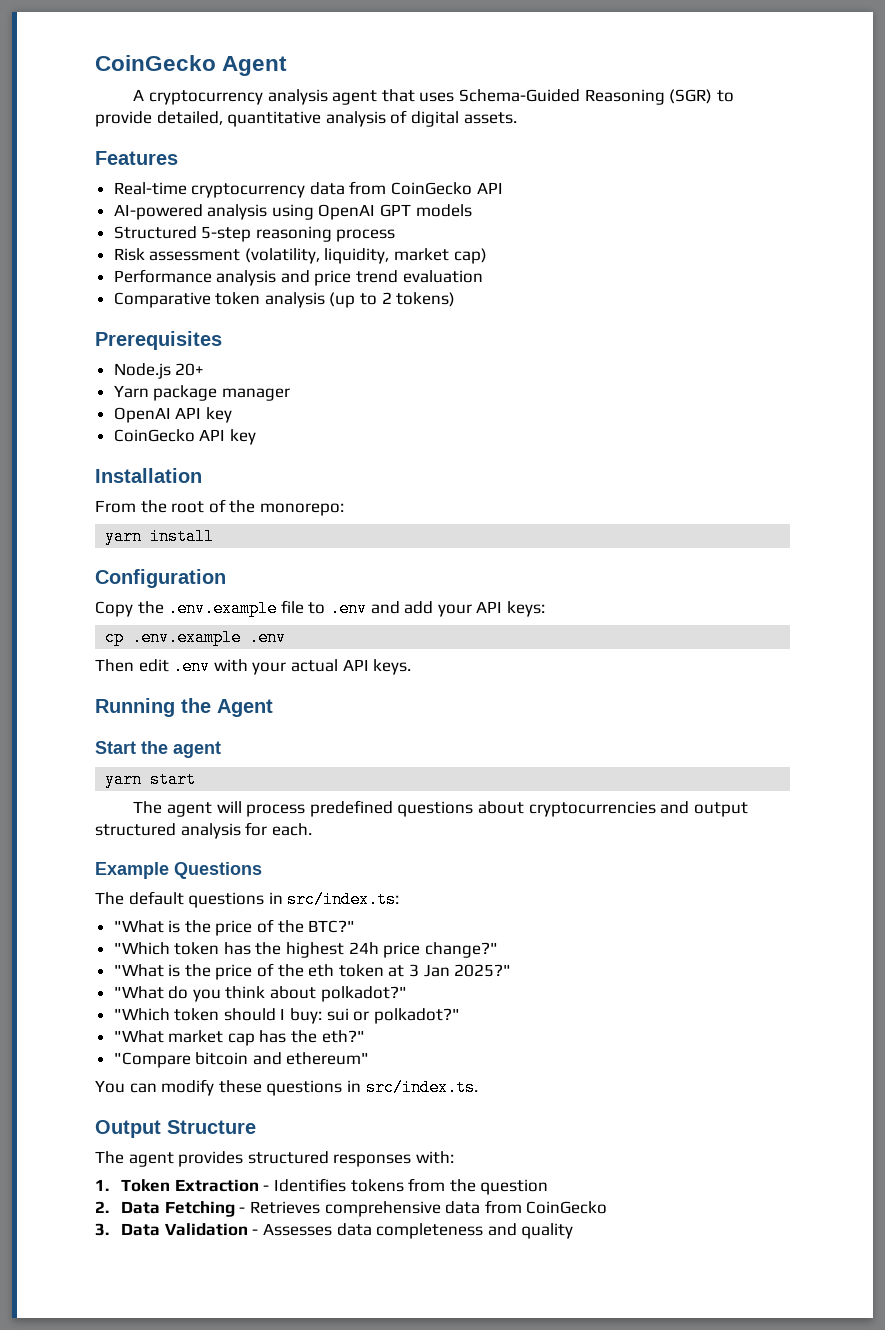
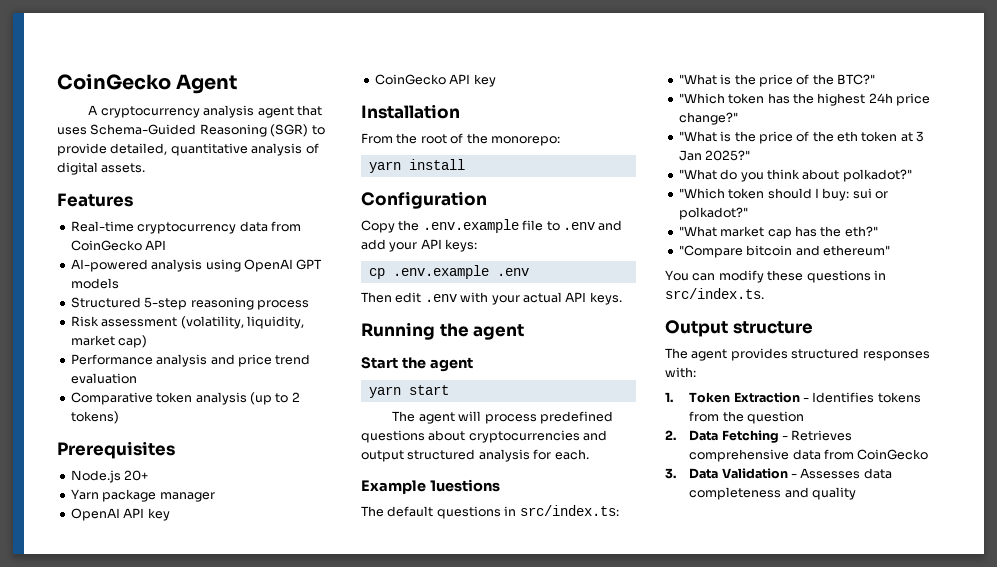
[217,699,273,717] Agent -> [473,324,525,340] agent
[174,862,262,879] Questions -> [429,479,500,492] 1uestions
[167,1120,256,1134] Structure -> [732,321,813,334] structure

